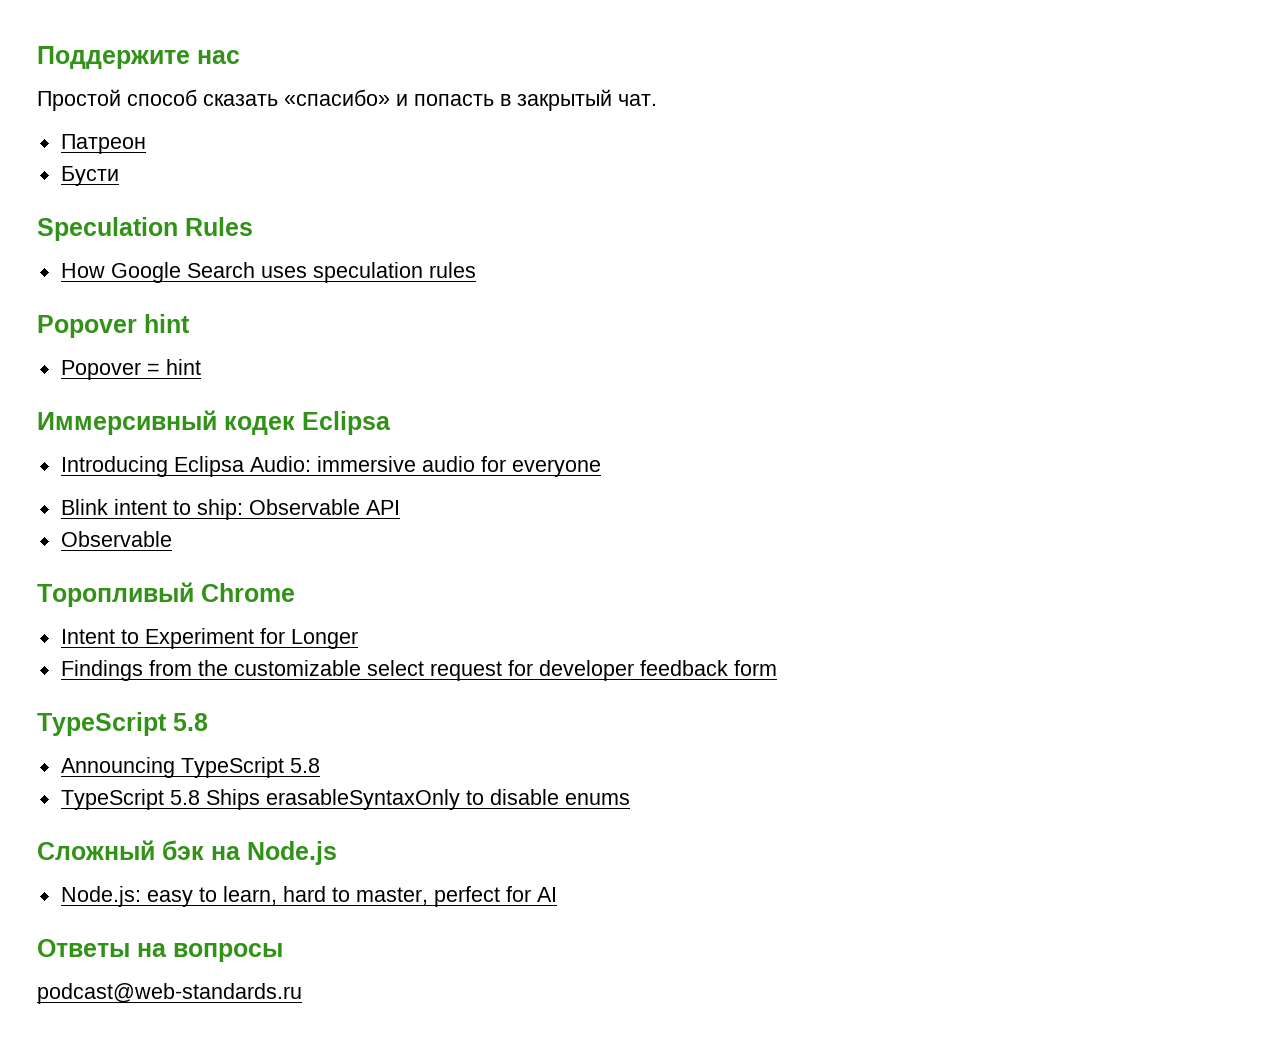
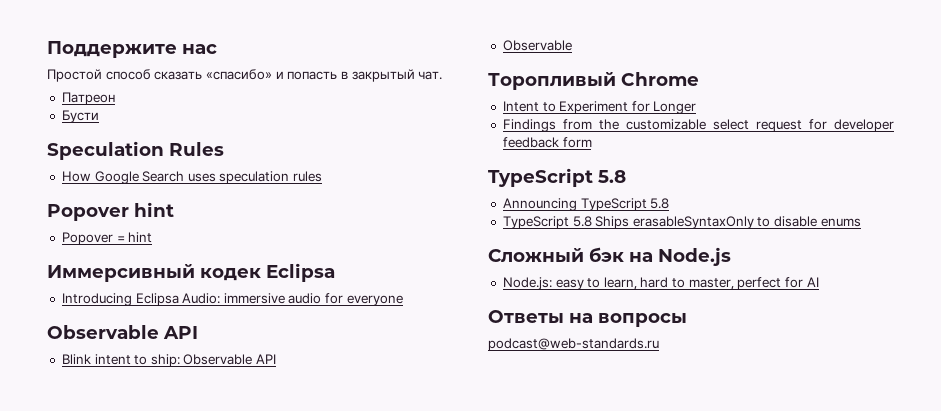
(601, 468) none -> [47,325,198,339] // Observable API

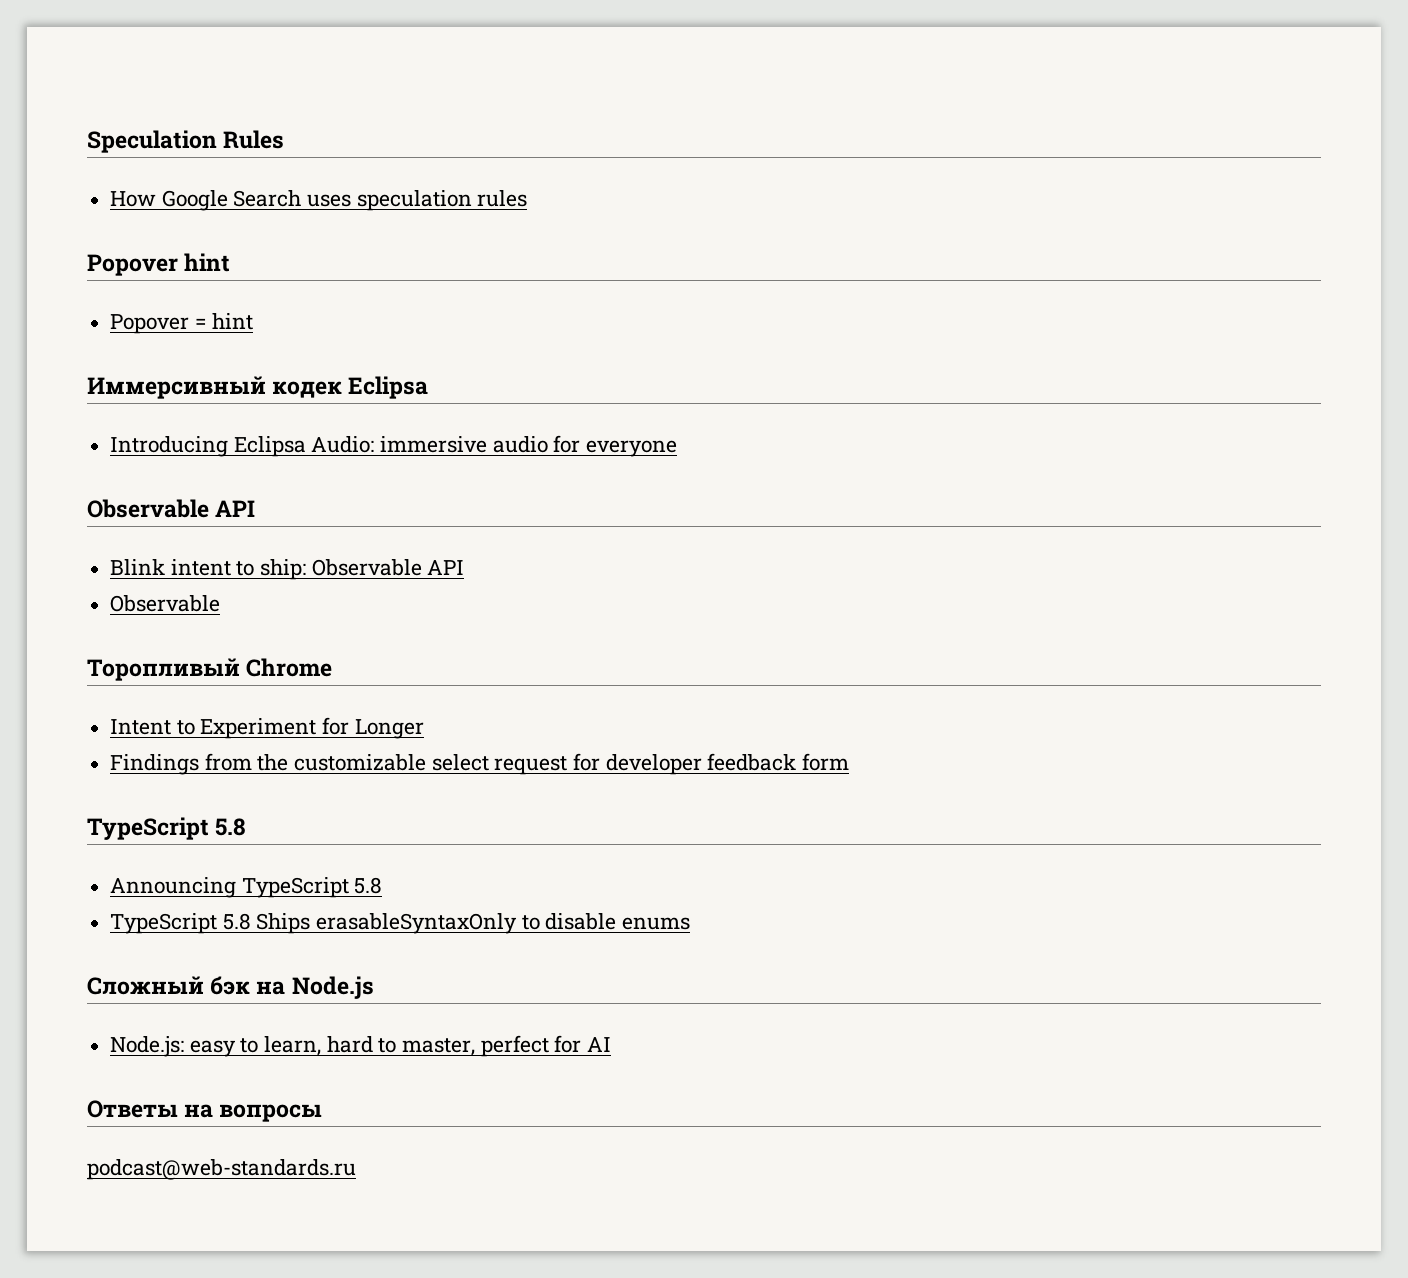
[47,41,217,58] [47,69,443,82] [61,92,115,105] [61,110,99,123] Поддержите нас // Простой способ сказать «спасибо» и попасть в закрытый чат. // Патреон // Бусти // -> (87, 141) none

